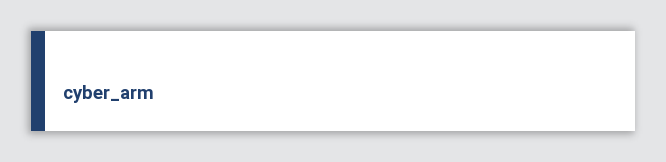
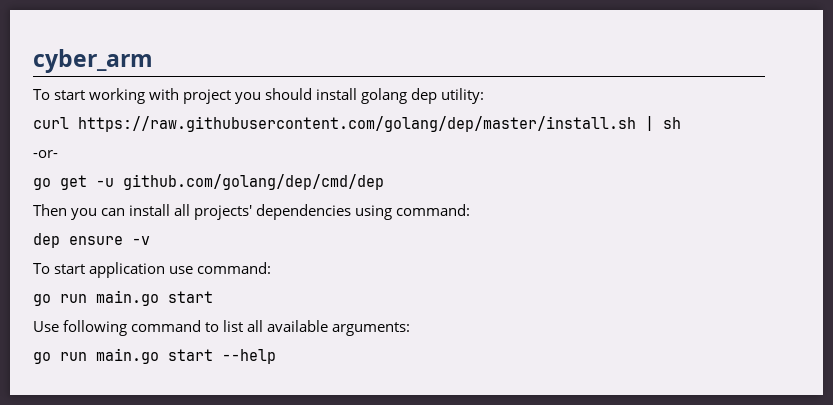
(154, 94) none -> [33,88,485,104] [33,116,681,132] [33,150,58,158] [33,174,384,190] [33,204,471,220] [33,233,150,248] [33,262,272,278] [33,290,213,306] [33,320,411,336] [33,348,276,364] // To start working with project you should install golang dep utility: // curl https://raw.githubusercontent.com/golang/dep/master/install.sh | sh // -or- // go get -u github.com/golang/dep/cmd/dep // Then you can install all projects' dependencies using command: // dep ensure -v // To start application use command: // go run main.go start // Use following command to list all available arguments: // go run main.go start --help

